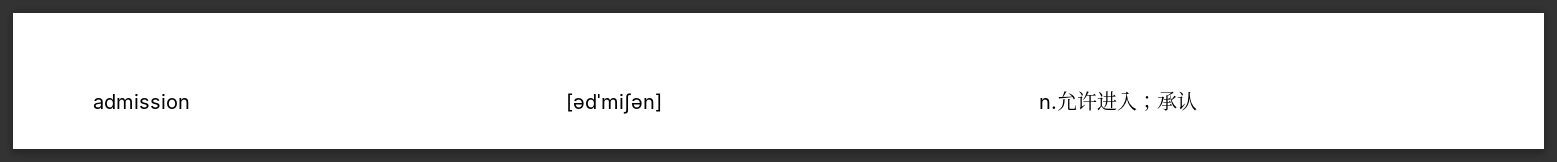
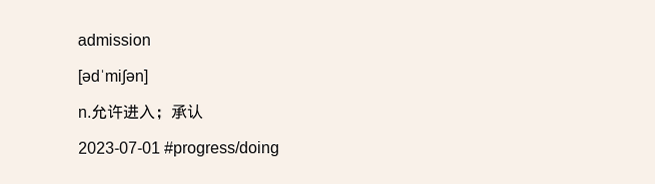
(1197, 101) none -> [78,141,281,157] // 2023-07-01 #progress/doing

